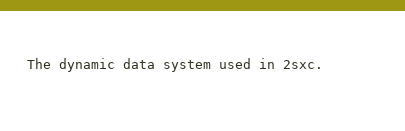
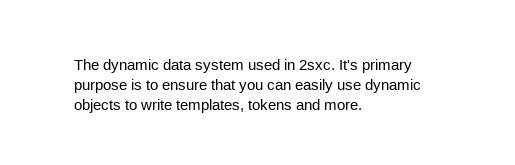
(323, 64) none -> [339,59,413,73] [74,79,422,93] [74,99,363,113] It's primary purpose is to ensure that you can easily use dynamic objects to write templates, tokens and more.

